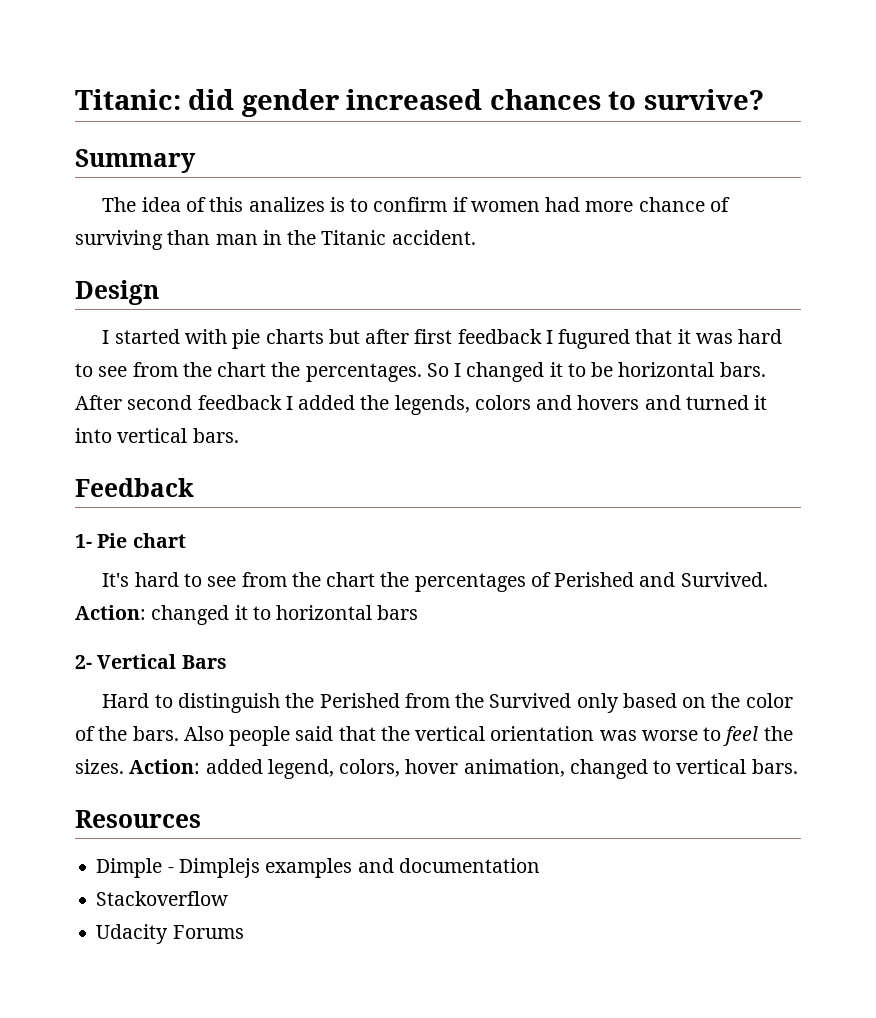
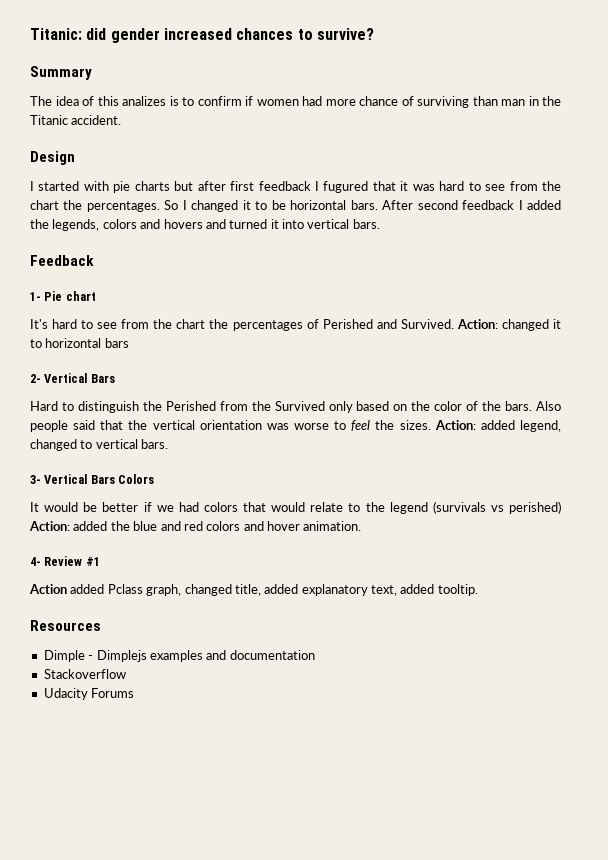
[339,759,565,777] colors, hover animation, -> (562, 426) none
(798, 766) none -> [30,474,155,484] [30,501,561,514] [29,521,362,531] [30,556,100,566] [29,584,478,596] // 3- Vertical Bars Colors // It would be better if we had colors that would relate to the legend (survivals vs perished) Action: added the blue and red colors and hover animation. // 4- Review #1 // Action added Pclass graph, changed title, added explanatory text, added tooltip.

